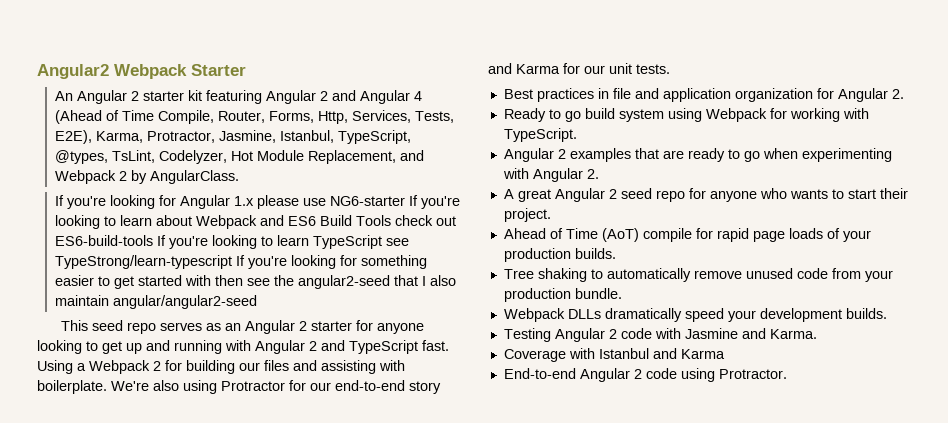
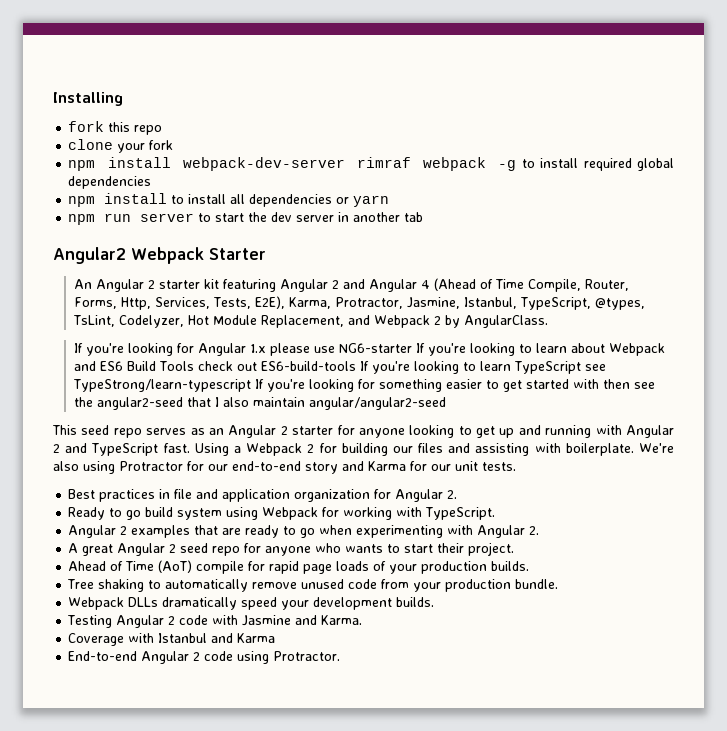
(37, 71) none -> [53,92,123,106] [68,121,163,135] [68,139,174,153] [68,157,674,171] [68,176,152,189] [68,193,390,207] [68,212,424,225] Installing // fork this repo // clone your fork // npm install webpack-dev-server rimraf webpack -g to install required global dependencies // npm install to install all dependencies or yarn // npm run server to start the dev server in another tab //

